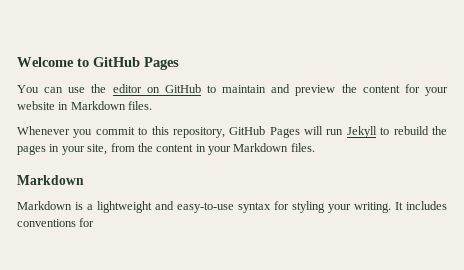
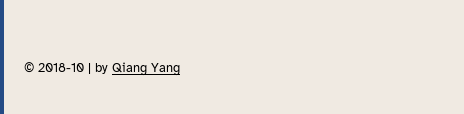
[17,57,179,70] [17,84,449,96] [17,101,153,110] [17,126,447,138] [17,143,315,155] [17,175,84,185] [17,201,447,213] [17,218,95,227] Welcome to GitHub Pages // You can use the editor on GitHub to maintain and preview the content for your website in Markdown files. // Whenever you commit to this repository, GitHub Pages will run Jekyll to rebuild the pages in your site, from the content in your Markdown files. // Markdown // Markdown is a lightweight and easy-to-use syntax for styling your writing. It includes conventions for -> [24,62,180,76] © 2018-10 | by Qiang Yang

